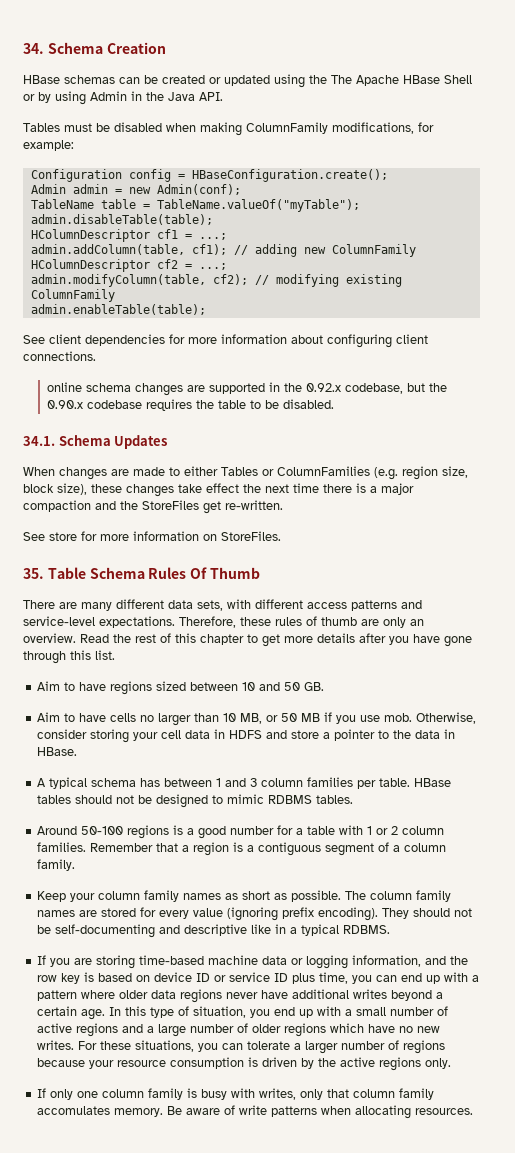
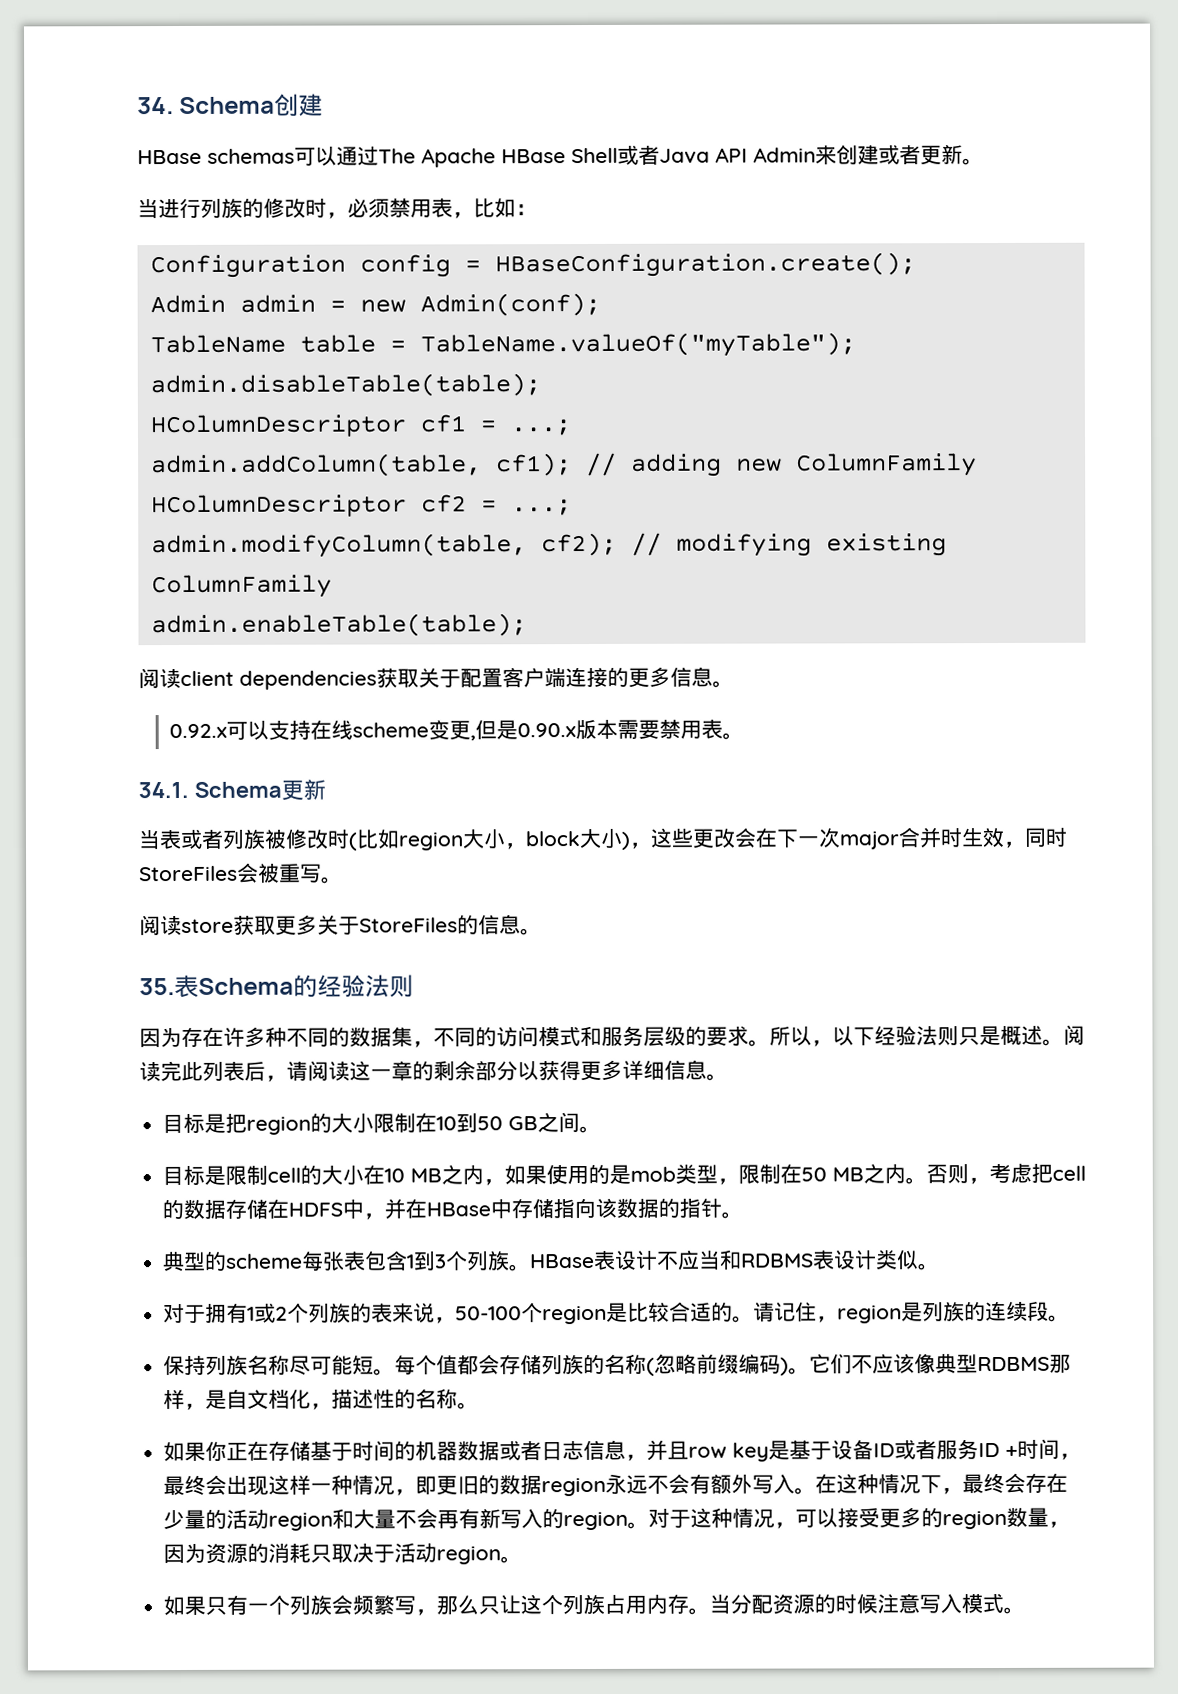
[106,42,166,54] Creation -> [274,93,324,117] 创建
[119,74,472,88] [23,91,223,105] [23,122,434,136] [23,140,74,151] can be created or updated using the The Apache HBase Shell or by using Admin in the Java API. // Tables must be disabled when making ColumnFamily modifications, for example: -> [294,144,984,168] [137,197,537,219] 可以通过The Apache HBase Shell或者Java API Admin来创建或者更新。 // 当进行列族的修改时，必须禁用表，比如：
[23,335,45,344] See -> [138,668,181,689] 阅读
[169,334,428,348] [23,351,96,361] [46,382,447,396] [46,399,334,411] [23,435,168,449] [23,466,468,480] [23,483,414,497] [23,500,283,514] [23,531,281,541] [23,567,260,579] [23,599,422,611] [23,616,424,628] [23,633,472,647] [23,650,115,664] [37,681,325,695] [37,712,477,726] [37,729,456,743] [37,747,78,756] [37,777,452,789] [37,794,354,808] [37,825,445,839] [37,842,447,856] [37,859,76,871] [37,890,452,902] [37,907,473,921] [37,924,391,938] [37,955,469,969] [37,972,480,984] [37,989,444,1003] [37,1006,449,1020] [37,1023,441,1037] [37,1040,446,1054] [37,1057,452,1071] [37,1088,435,1100] [37,1105,474,1119] for more information about configuring client connections. // online schema changes are supported in the 0.92.x codebase, but the 0.90.x codebase requires the table to be disabled. // 34.1. Schema Updates // When changes are made to either Tables or ColumnFamilies (e.g. region size, block size), these changes take effect the next time there is a major compaction and the StoreFiles get re-written. // See store for more information on StoreFiles. // 35. Table Schema Rules Of Thumb // There are many different data sets, with different access patterns and service-level expectations. Therefore, these rules of thumb are only an overview. Read the rest of this chapter to get more details after you have gone through this list. // Aim to have regions sized between 10 and 50 GB. // Aim to have cells no larger than 10 MB, or 50 MB if you use mob. Otherwise, consider storing your cell data in HDFS and store a pointer to the data in HBase. // A typical schema has between 1 and 3 column families per table. HBase tables should not be designed to mimic RDBMS tables. // Around 50-100 regions is a good number for a table with 1 or 2 column families. Remember that a region is a contiguous segment of a column family. // Keep your column family names as short as possible. The column family names are stored for every value (ignoring prefix encoding). They should not be self-documenting and descriptive like in a typical RDBMS. // If you are storing time-based machine data or logging information, and the row key is based on device ID or service ID plus time, you can end up with a pattern where older data regions never have additional writes beyond a certain age. In this type of situation, you end up with a small number of active regions and a large number of older regions which have no new writes. For these situations, you can tolerate a larger number of regions because your resource consumption is driven by the active regions only. // If only one column family is busy with writes, only that column family accomulates memory. Be aware of write patterns when allocating resources. -> [376,666,734,689] [169,718,745,741] [138,779,326,801] [138,827,1068,851] [139,862,343,884] [139,914,542,936] [139,974,414,998] [139,1024,1085,1048] [139,1059,728,1082] [162,1112,602,1135] [162,1162,1087,1186] [162,1197,744,1220] [162,1249,941,1272] [163,1300,1071,1325] [163,1353,1072,1376] [163,1388,480,1410] [163,1438,1082,1462] [163,1472,1069,1497] [163,1507,1071,1531] [163,1542,523,1565] [163,1593,1026,1616] 获取关于配置客户端连接的更多信息。 // 0.92.x可以支持在线scheme变更,但是0.90.x版本需要禁用表。 // 34.1. Schema更新 // 当表或者列族被修改时(比如region大小，block大小)，这些更改会在下一次major合并时生效，同时StoreFiles会被重写。 // 阅读store获取更多关于StoreFiles的信息。 // 35.表Schema的经验法则 // 因为存在许多种不同的数据集，不同的访问模式和服务层级的要求。所以，以下经验法则只是概述。阅读完此列表后，请阅读这一章的剩余部分以获得更多详细信息。 // 目标是把region的大小限制在10到50 GB之间。 // 目标是限制cell的大小在10 MB之内，如果使用的是mob类型，限制在50 MB之内。否则，考虑把cell的数据存储在HDFS中，并在HBase中存储指向该数据的指针。 // 典型的scheme每张表包含1到3个列族。HBase表设计不应当和RDBMS表设计类似。 // 对于拥有1或2个列族的表来说，50-100个region是比较合适的。请记住，region是列族的连续段。 // 保持列族名称尽可能短。每个值都会存储列族的名称(忽略前缀编码)。它们不应该像典型RDBMS那样，是自文档化，描述性的名称。 // 如果你正在存储基于时间的机器数据或者日志信息，并且row key是基于设备ID或者服务ID +时间，最终会出现这样一种情况，即更旧的数据region永远不会有额外写入。在这种情况下，最终会存在少量的活动region和大量不会再有新写入的region。对于这种情况，可以接受更多的region数量，因为资源的消耗只取决于活动region。 // 如果只有一个列族会频繁写，那么只让这个列族占用内存。当分配资源的时候注意写入模式。

